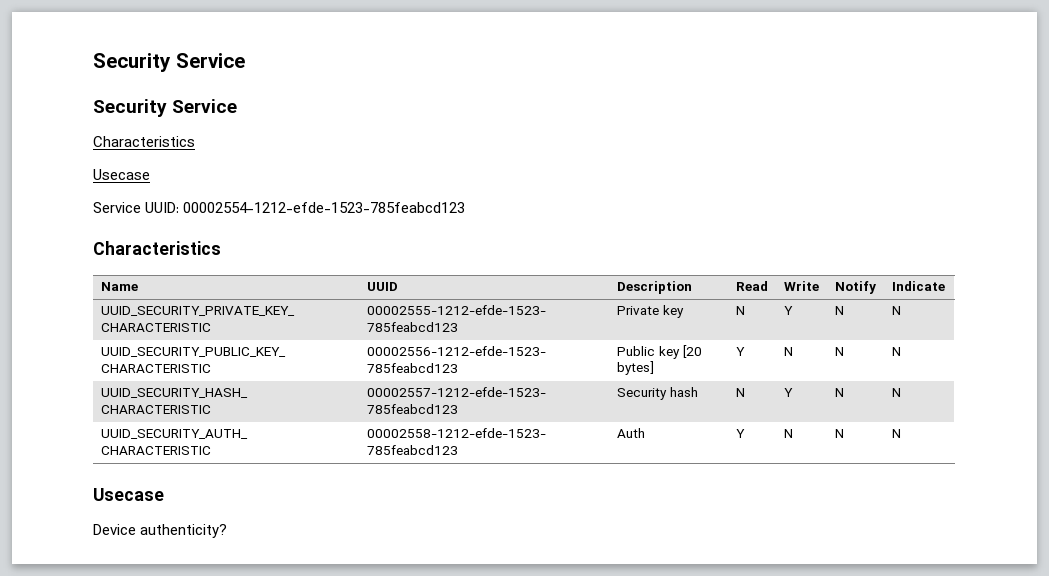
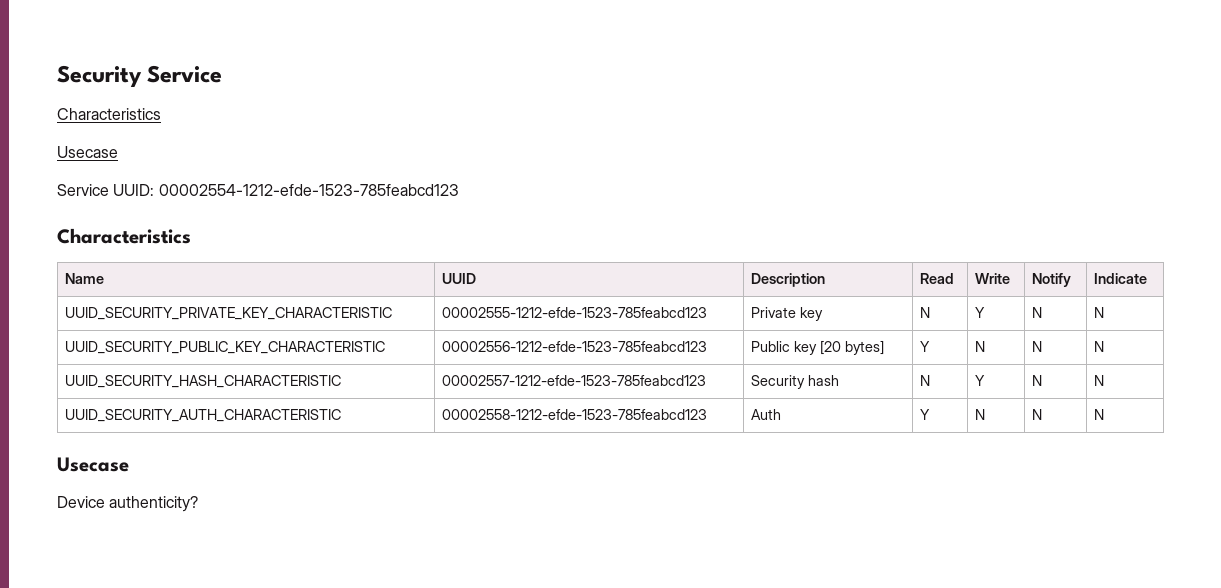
[93,53,245,72] [93,99,238,117] Security Service // Security Service -> [57,65,223,87] Security Service

